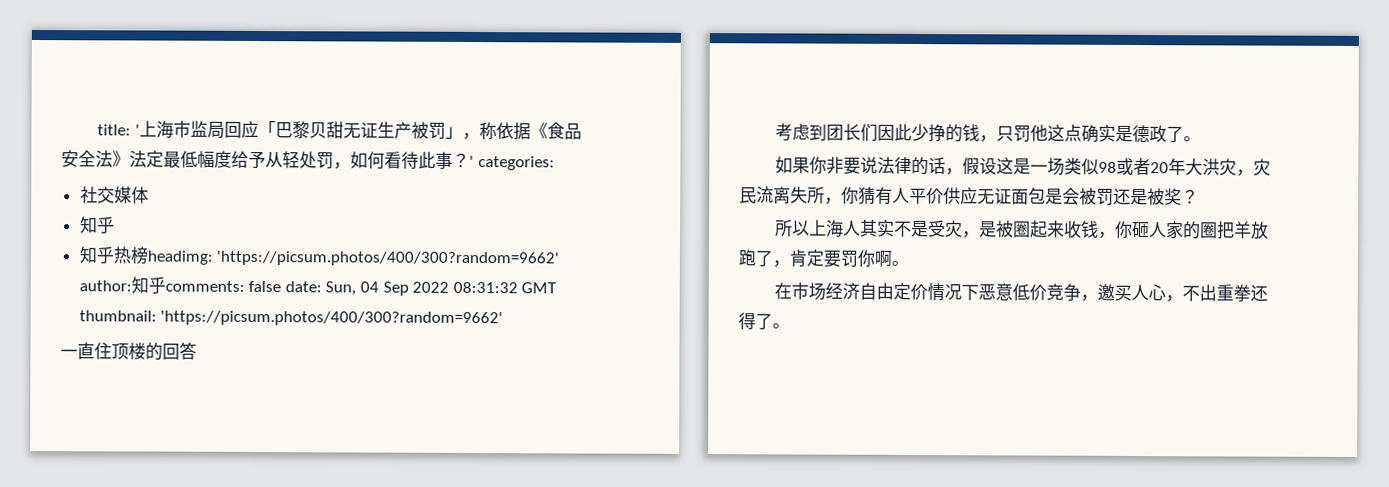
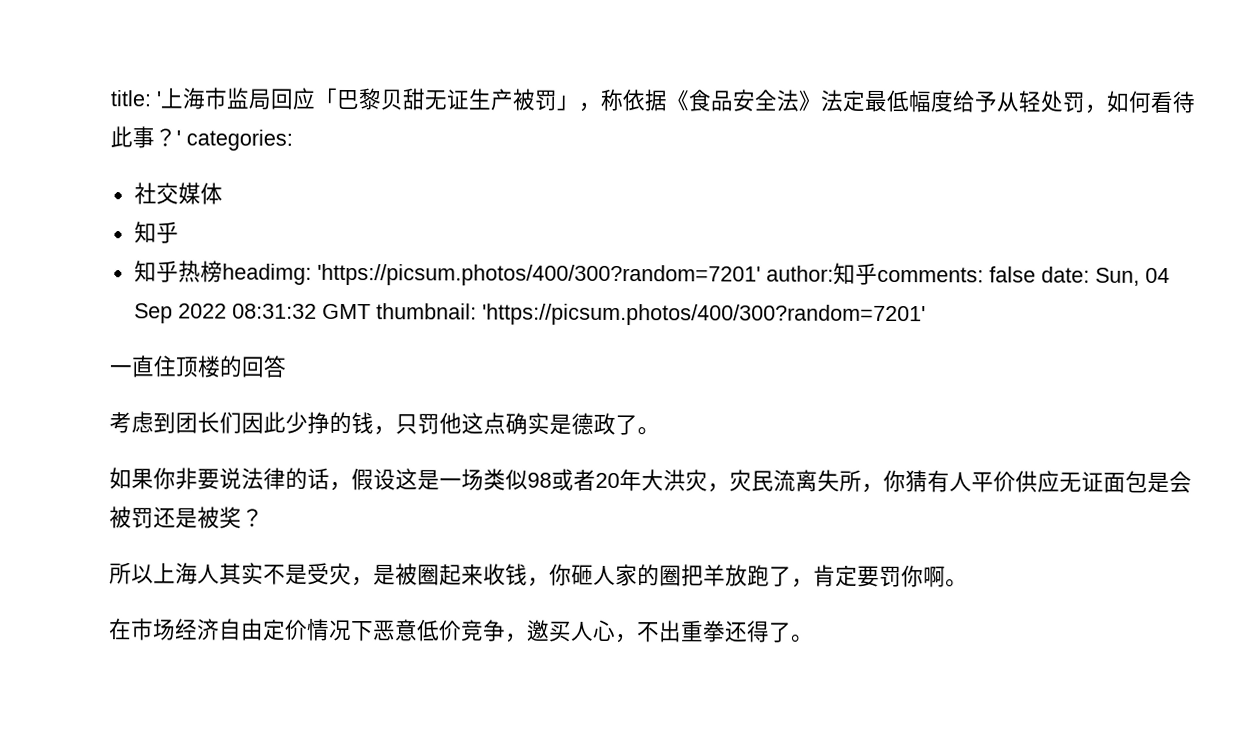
[216,250,560,267] 'https://picsum.photos/400/300?random=9662' -> [316,263,761,287] 'https://picsum.photos/400/300?random=7201'
[160,310,504,327] 'https://picsum.photos/400/300?random=9662' -> [481,303,926,327] 'https://picsum.photos/400/300?random=7201'

